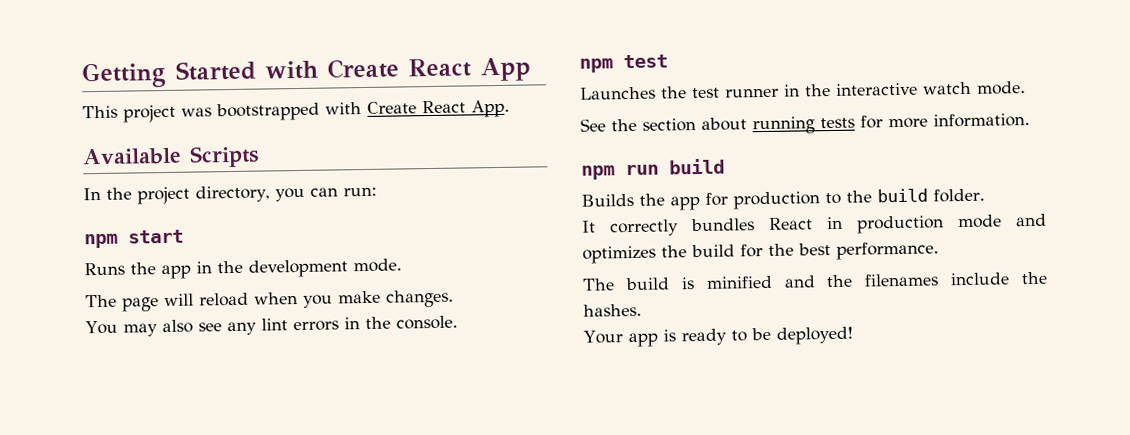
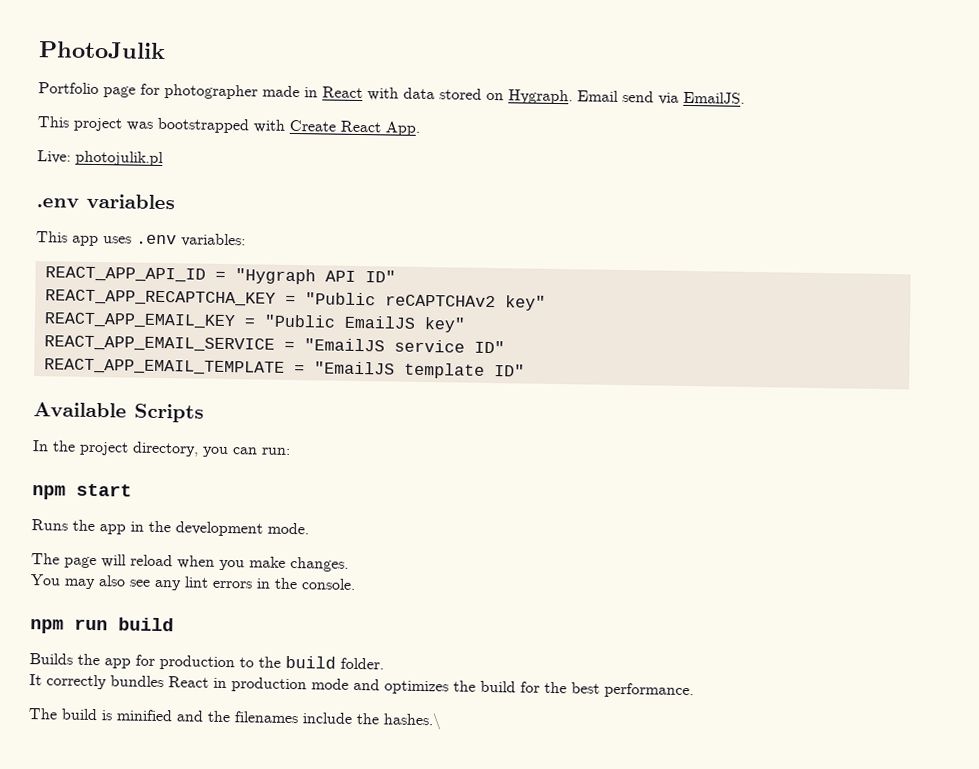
[81,57,531,89] Getting Started with Create React App -> [38,41,166,60] [38,82,745,105] PhotoJulik // Portfolio page for photographer made in React with data stored on Hygraph. Email send via EmailJS.
(510, 108) none -> [37,150,164,167] [36,193,175,210] [36,231,246,248] [44,266,396,285] [44,289,546,311] [43,312,466,333] [43,335,505,354] [43,358,525,379] // Live: photojulik.pl // .env variables // This app uses .env variables: // REACT_APP_API_ID = "Hygraph API ID" // REACT_APP_RECAPTCHA_KEY = "Public reCAPTCHAv2 key" // REACT_APP_EMAIL_KEY = "Public EmailJS key" // REACT_APP_EMAIL_SERVICE = "EmailJS service ID" // REACT_APP_EMAIL_TEMPLATE = "EmailJS template ID"
[579,54,668,73] [580,81,1026,100] [580,113,1030,135] // npm test // Launches the test runner in the interactive watch mode. // See the section about running tests for more information. -> (356, 584) none
[583,303,642,317] [583,326,853,348] hashes. // Your app is ready to be deployed! -> [383,712,442,730] hashes.\

